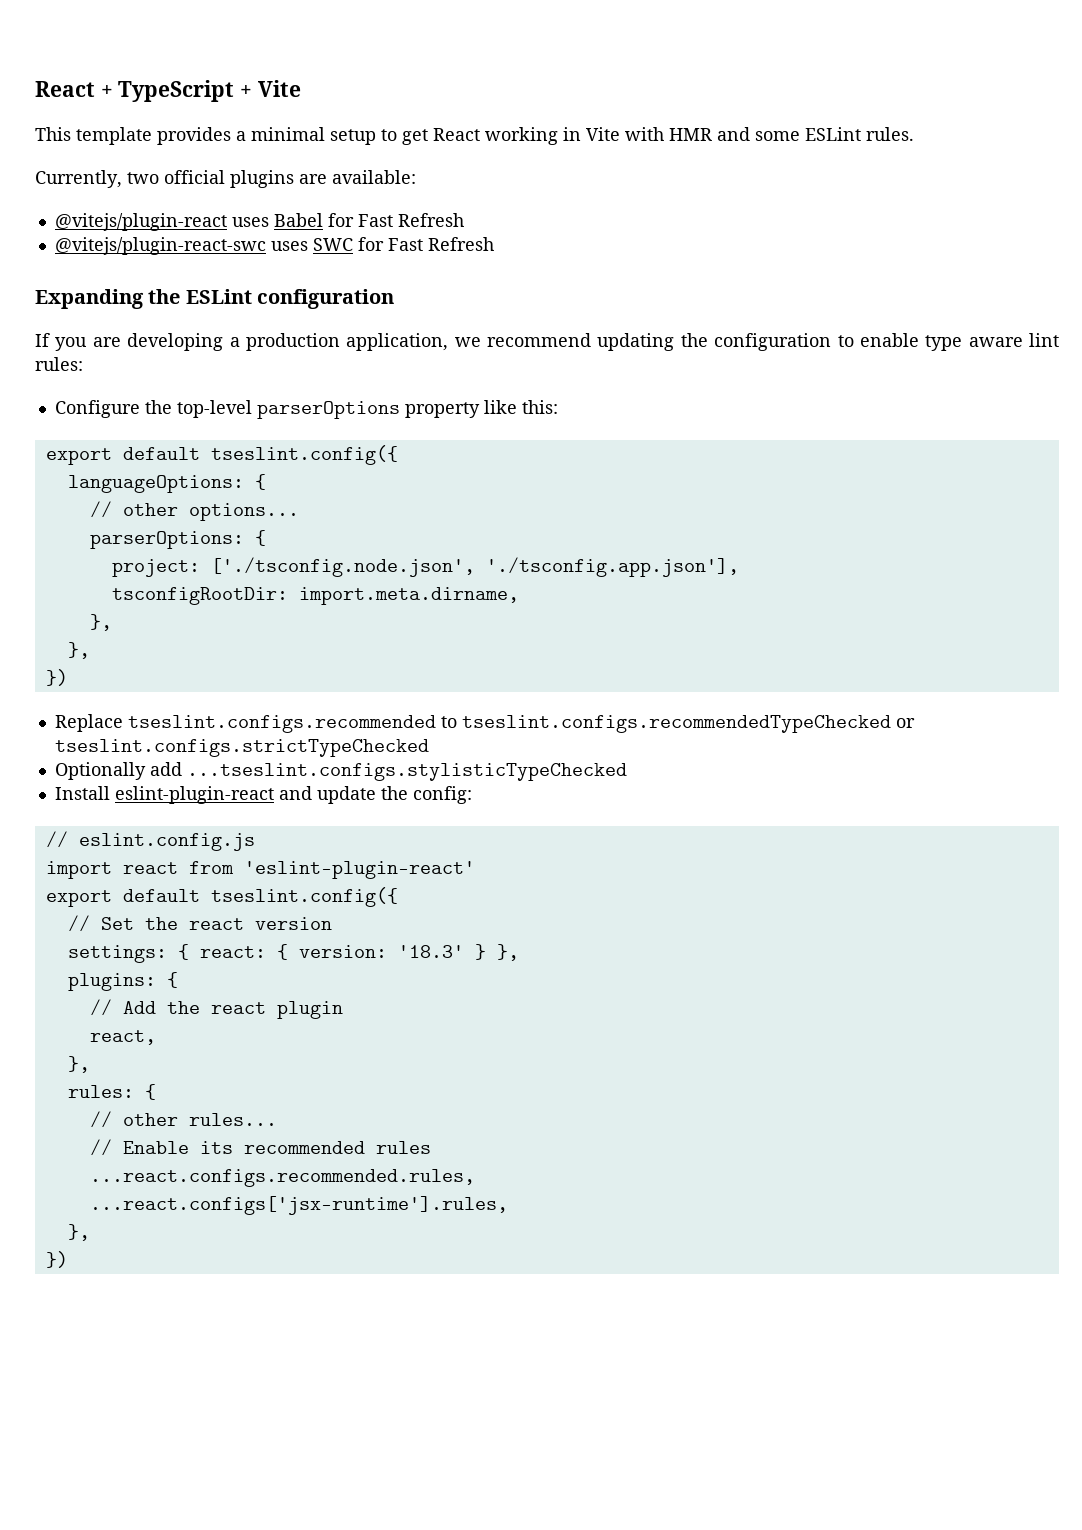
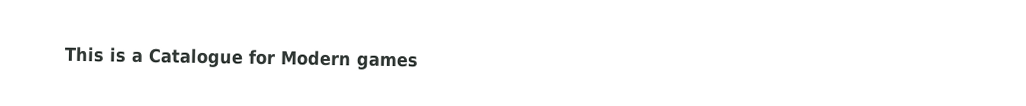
[35,80,301,102] [35,127,914,145] [35,170,416,188] [54,213,464,231] [54,237,494,255] [35,289,395,309] [35,333,1059,351] [35,357,83,371] [54,400,558,419] [45,445,398,465] [67,474,266,493] [89,501,299,521] [89,530,266,549] [111,557,739,577] [111,587,519,605] [89,614,112,631] [67,642,90,659] [45,669,68,686] [54,714,915,733] [54,739,429,757] [54,762,627,781] [54,786,472,804] [45,831,255,851] [45,861,475,879] [45,887,398,907] [67,915,332,932] [67,944,519,963] [67,972,178,991] [89,999,343,1019] [89,1030,156,1045] [67,1056,90,1073] [67,1084,156,1100] [89,1111,277,1128] [89,1139,431,1156] [89,1169,475,1187] [89,1196,508,1215] [67,1224,90,1241] [45,1251,68,1268] React + TypeScript + Vite // This template provides a minimal setup to get React working in Vite with HMR and some ESLint rules. // Currently, two official plugins are available: // @vitejs/plugin-react uses Babel for Fast Refresh // @vitejs/plugin-react-swc uses SWC for Fast Refresh // Expanding the ESLint configuration // If you are developing a production application, we recommend updating the configuration to enable type aware lint rules: // Configure the top-level parserOptions property like this: // export default tseslint.config({ // languageOptions: { // // other options... // parserOptions: { // project: ['./tsconfig.node.json', './tsconfig.app.json'], // tsconfigRootDir: import.meta.dirname, // }, // }, // }) // Replace tseslint.configs.recommended to tseslint.configs.recommendedTypeChecked or tseslint.configs.strictTypeChecked // Optionally add ...tseslint.configs.stylisticTypeChecked // Install eslint-plugin-react and update the config: // // eslint.config.js // import react from 'eslint-plugin-react' // export default tseslint.config({ // // Set the react version // settings: { react: { version: '18.3' } }, // plugins: { // // Add the react plugin // react, // }, // rules: { // // other rules... // // Enable its recommended rules // ...react.configs.recommended.rules, // ...react.configs['jsx-runtime'].rules, // }, // }) -> [64,46,418,71] This is a Catalogue for Modern games

